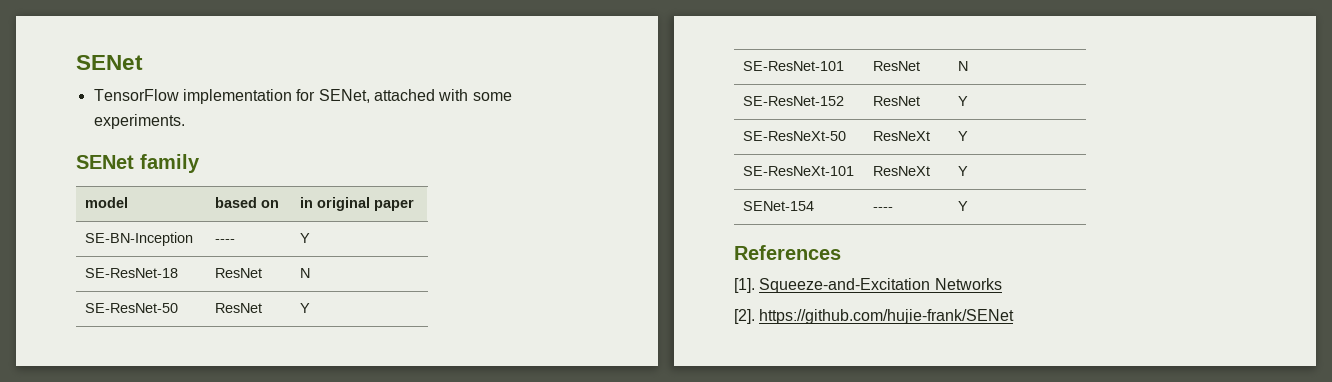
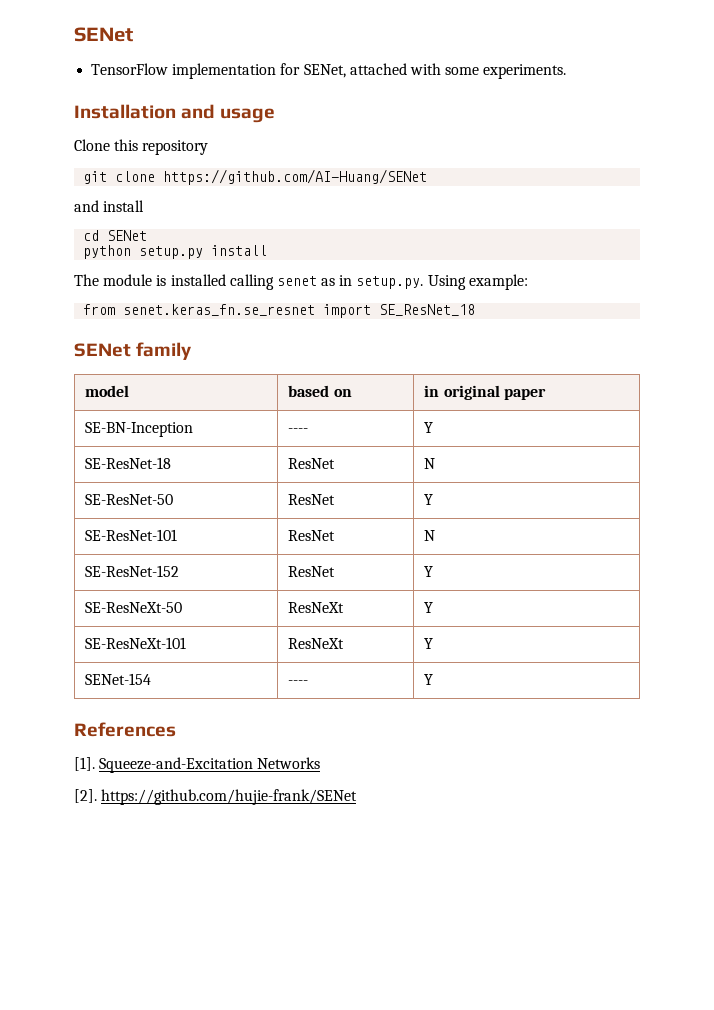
(185, 121) none -> [74,104,276,123] [74,139,209,155] [83,169,428,185] [74,200,145,212] [83,230,148,241] [83,245,268,259] [74,274,528,290] [83,304,476,318] // Installation and usage // Clone this repository // git clone https://github.com/AI-Huang/SENet // and install // cd SENet // python setup.py install // The module is installed calling senet as in setup.py. Using example: // from senet.keras_fn.se_resnet import SE_ResNet_18

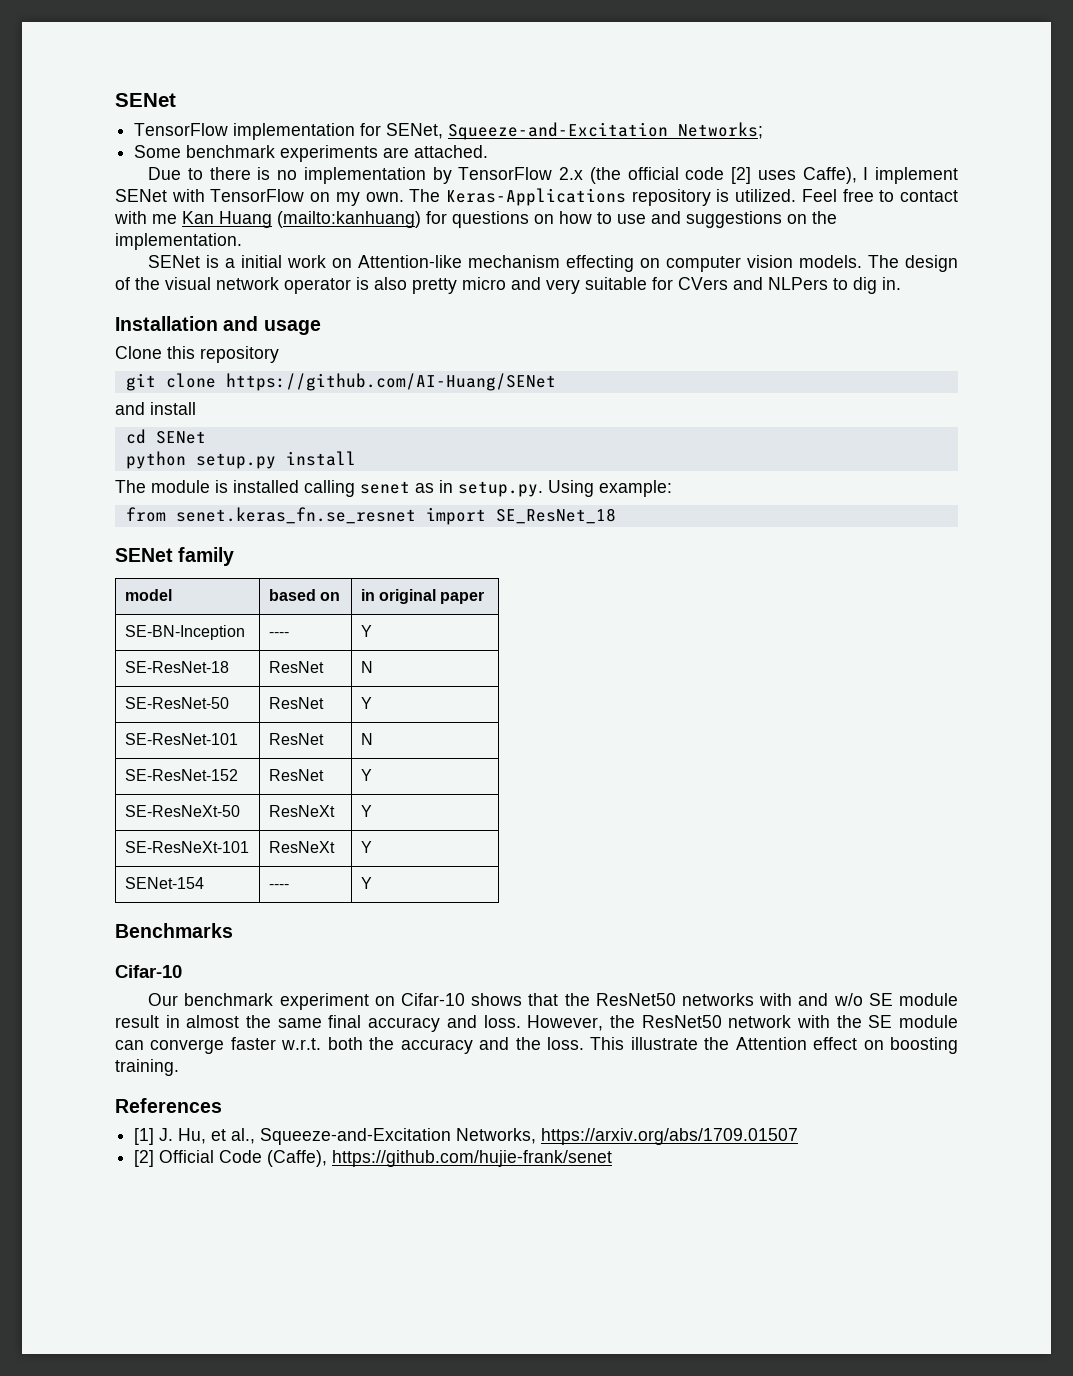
[349,63,567,79] attached with some experiments. -> [448,122,764,140] [134,145,489,162] [148,167,959,184] [115,188,958,206] [114,211,837,228] [115,233,242,250] [148,255,959,272] [115,277,901,294] Squeeze-and-Excitation Networks; // Some benchmark experiments are attached. // Due to there is no implementation by TensorFlow 2.x (the official code [2] uses Caffe), I implement SENet with TensorFlow on my own. The Keras-Applications repository is utilized. Feel free to contact with me Kan Huang (mailto:kanhuang) for questions on how to use and suggestions on the implementation. // SENet is a initial work on Attention-like mechanism effecting on computer vision models. The design of the visual network operator is also pretty micro and very suitable for CVers and NLPers to dig in.
[74,722,176,737] [74,757,321,773] [74,789,358,805] References // [1]. Squeeze-and-Excitation Networks // [2]. https://github.com/hujie-frank/SENet -> [115,923,233,938] [115,965,182,978] [148,993,958,1010] [115,1015,958,1032] [115,1037,958,1054] [115,1059,179,1076] [115,1098,222,1113] [134,1128,799,1145] [134,1150,613,1167] Benchmarks // Cifar-10 // Our benchmark experiment on Cifar-10 shows that the ResNet50 networks with and w/o SE module result in almost the same final accuracy and loss. However, the ResNet50 network with the SE module can converge faster w.r.t. both the accuracy and the loss. This illustrate the Attention effect on boosting training. // References // [1] J. Hu, et al., Squeeze-and-Excitation Networks, https://arxiv.org/abs/1709.01507 // [2] Official Code (Caffe), https://github.com/hujie-frank/senet

